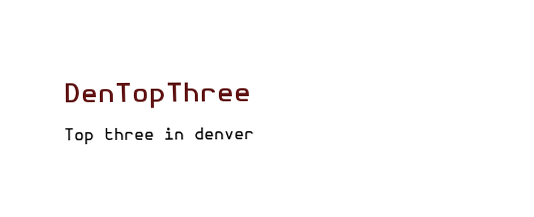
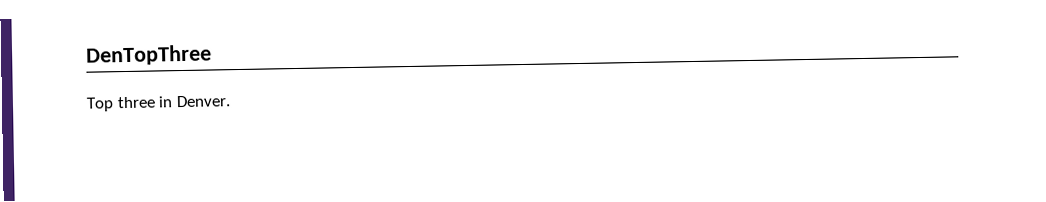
[194,127,255,140] denver -> [175,95,231,108] Denver.

